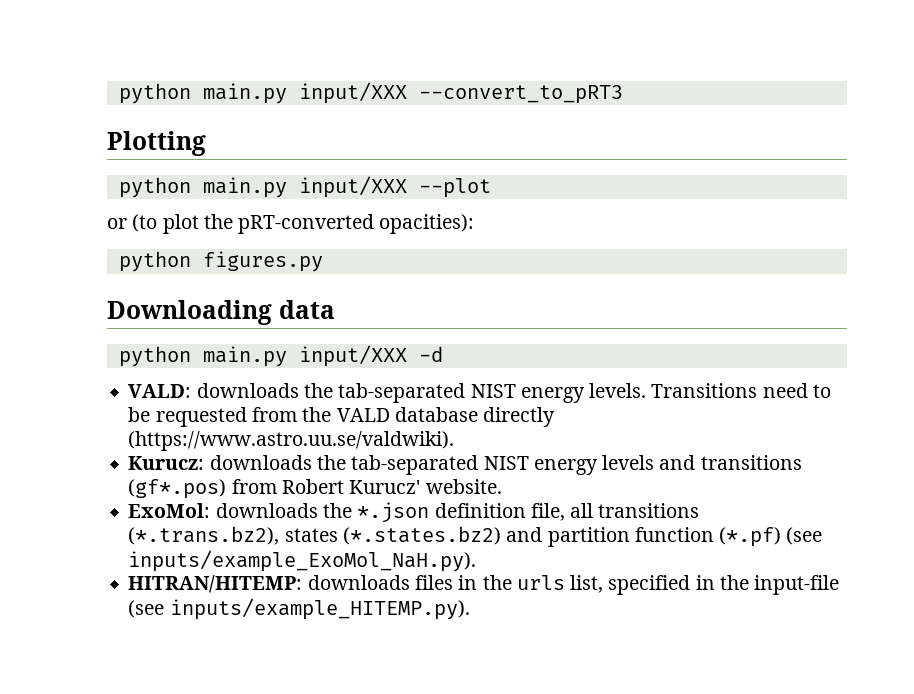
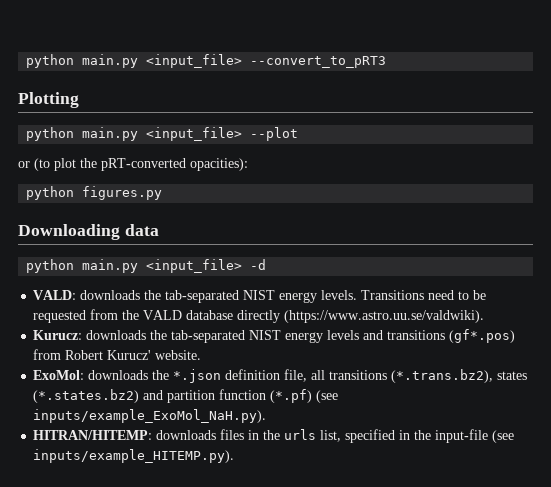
[118,82,407,104] python main.py input/XXX -> [26,54,243,68] python main.py <input_file>
[298,176,407,198] input/XXX -> [146,127,243,141] <input_file>
[298,345,407,367] input/XXX -> [146,259,243,273] <input_file>

